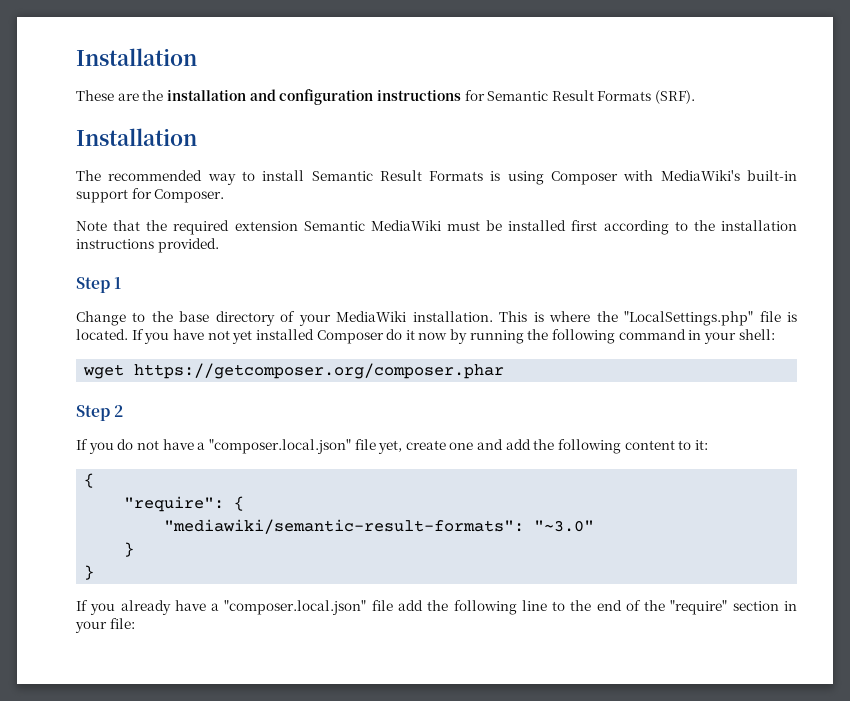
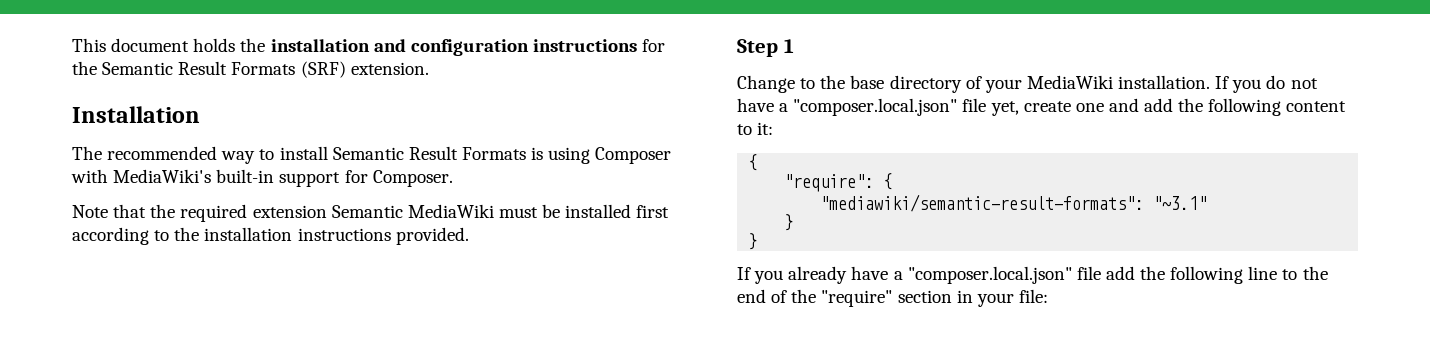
[76,48,197,66] [76,90,139,101] Installation // These are -> [72,38,236,52] This document holds
[487,90,696,104] Semantic Result Formats (SRF). -> [72,61,429,78] the Semantic Result Formats (SRF) extension.
[499,311,798,326] [76,329,775,344] [83,363,505,379] [76,405,124,421] This is where the "LocalSettings.php" file is located. If you have not yet installed Composer do it now by running the following command in your shell: // wget https://getcomposer.org/composer.phar // Step 2 // -> (1211, 82) none
[534,520,595,532] "~3.0" -> [1153,196,1208,210] "~3.1"

